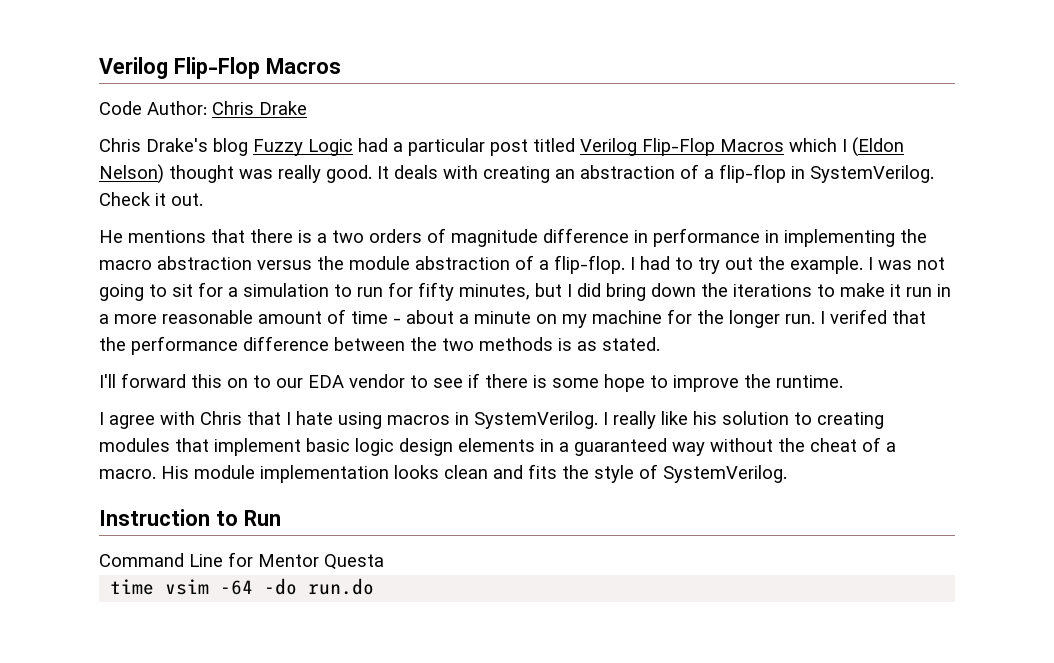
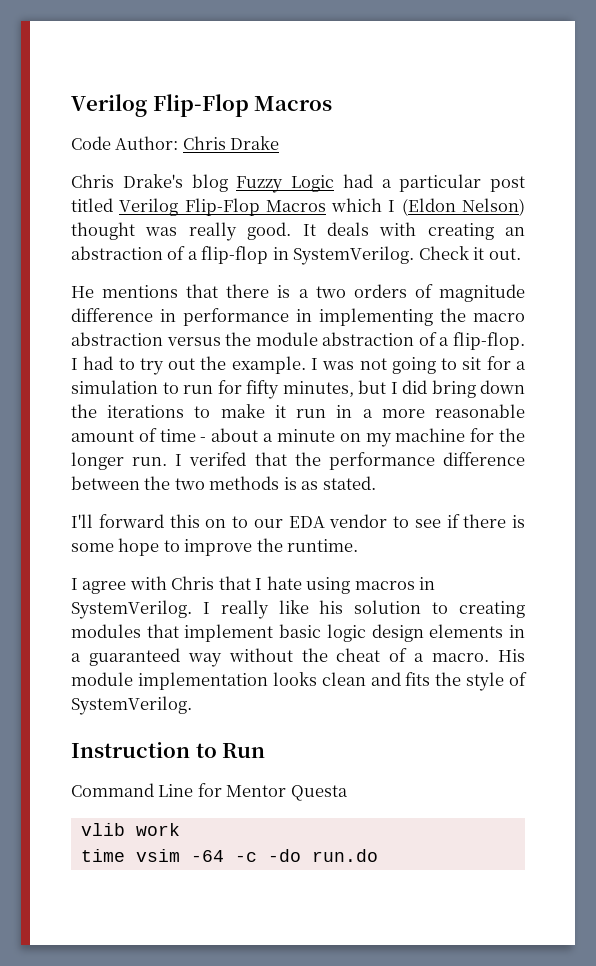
(384, 562) none -> [80,823,180,836] // vlib work
(254, 587) none -> [234,852,257,862] -c

